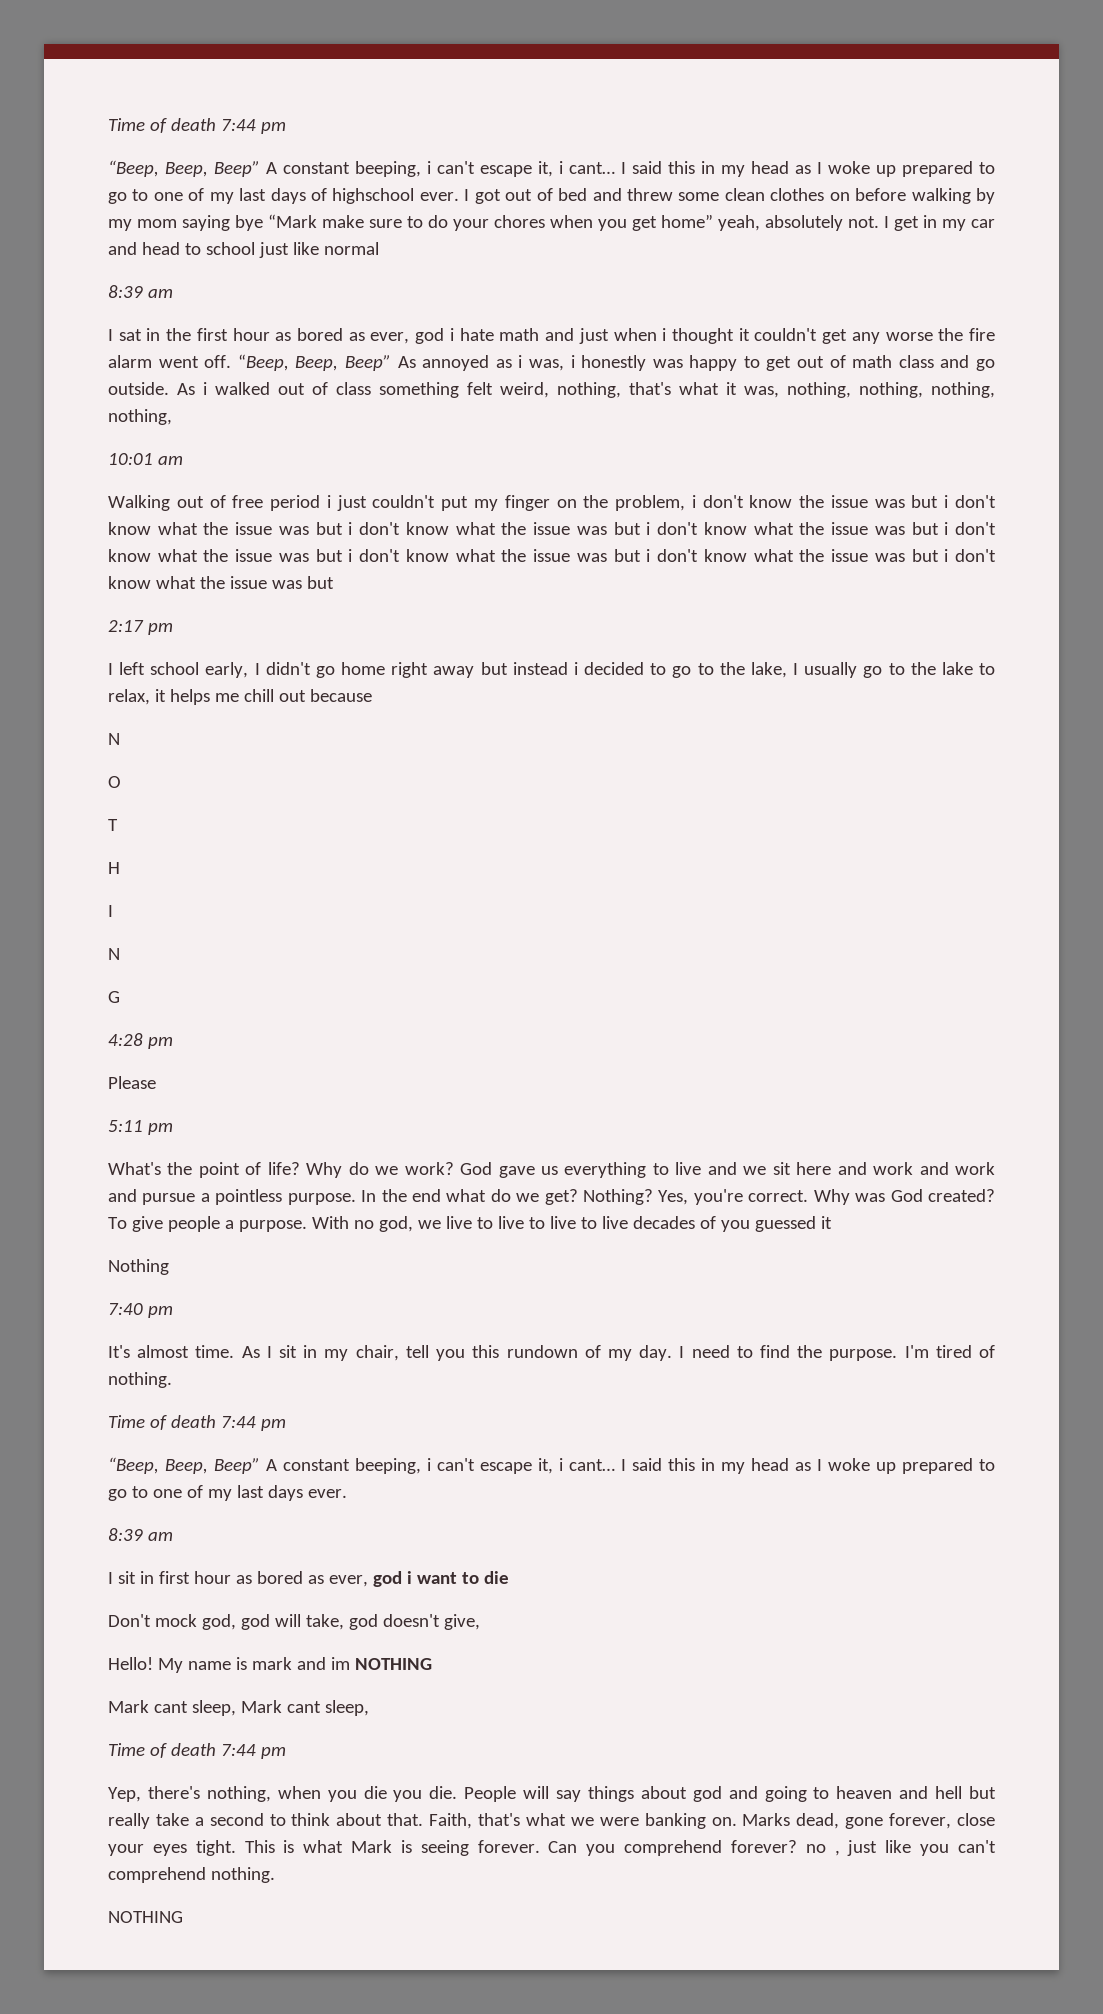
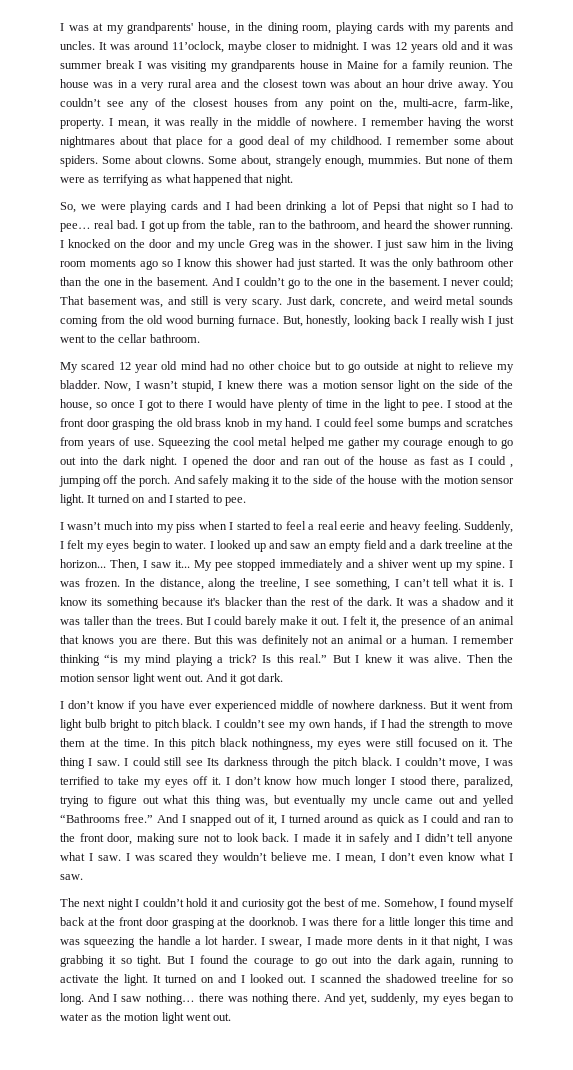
[108,118,286,134] [108,160,995,177] [108,188,995,204] [108,214,995,231] [108,242,379,258] [108,285,173,298] [108,328,996,344] [108,354,996,371] [108,382,995,398] [108,409,172,425] [108,453,183,465] [108,495,996,511] [108,522,997,535] [108,549,997,562] [108,576,334,589] [108,620,173,635] [108,662,995,678] [108,689,372,705] [108,733,120,745] [108,776,121,788] [108,819,118,831] [108,862,120,874] [108,905,113,917] [108,948,120,960] [108,991,120,1003] [108,1033,173,1049] [108,1076,156,1089] [108,1120,173,1135] [108,1162,996,1178] [108,1189,996,1205] [108,1216,832,1232] [108,1259,169,1275] [108,1303,173,1318] [108,1345,996,1361] [108,1372,172,1388] [108,1415,286,1431] [108,1457,995,1474] [108,1485,347,1501] [108,1528,173,1541] [108,1571,509,1587] [108,1614,480,1630] [108,1657,432,1673] [108,1700,369,1716] [108,1743,286,1759] [108,1786,996,1802] [108,1813,996,1829] [108,1840,997,1856] [108,1867,275,1883] [108,1911,183,1923] Time of death 7:44 pm // “Beep, Beep, Beep” A constant beeping, i can't escape it, i cant… I said this in my head as I woke up prepared to go to one of my last days of highschool ever. I got out of bed and threw some clean clothes on before walking by my mom saying bye “Mark make sure to do your chores when you get home” yeah, absolutely not. I get in my car and head to school just like normal // 8:39 am // I sat in the first hour as bored as ever, god i hate math and just when i thought it couldn't get any worse the fire alarm went off. “Beep, Beep, Beep” As annoyed as i was, i honestly was happy to get out of math class and go outside. As i walked out of class something felt weird, nothing, that's what it was, nothing, nothing, nothing, nothing, // 10:01 am // Walking out of free period i just couldn't put my finger on the problem, i don't know the issue was but i don't know what the issue was but i don't know what the issue was but i don't know what the issue was but i don't know what the issue was but i don't know what the issue was but i don't know what the issue was but i don't know what the issue was but // 2:17 pm // I left school early, I didn't go home right away but instead i decided to go to the lake, I usually go to the lake to relax, it helps me chill out because // N // O // T // H // I // N // G // 4:28 pm // Please // 5:11 pm // What's the point of life? Why do we work? God gave us everything to live and we sit here and work and work and pursue a pointless purpose. In the end what do we get? Nothing? Yes, you're correct. Why was God created? To give people a purpose. With no god, we live to live to live to live decades of you guessed it // Nothing // 7:40 pm // It's almost time. As I sit in my chair, tell you this rundown of my day. I need to find the purpose. I'm tired of nothing. // Time of death 7:44 pm // “Beep, Beep, Beep” A constant beeping, i can't escape it, i cant… I said this in my head as I woke up prepared to go to one of my last days ever. // 8:39 am // I sit in first hour as bored as ever, god i want to die // Don't mock god, god will take, god doesn't give, // Hello! My name is mark and im NOTHING // Mark cant sleep, Mark cant sleep, // Time of death 7:44 pm // Yep, there's nothing, when you die you die. People will say things about god and going to heaven and hell but really take a second to think about that. Faith, that's what we were banking on. Marks dead, gone forever, close your eyes tight. This is what Mark is seeing forever. Can you comprehend forever? no , just like you can't comprehend nothing. // NOTHING -> [60,22,515,34] [60,41,513,53] [60,60,513,72] [60,79,515,91] [60,98,514,110] [60,117,514,129] [60,136,514,148] [60,155,513,167] [60,174,293,186] [60,201,513,213] [60,220,513,232] [60,239,514,251] [60,258,514,270] [60,277,513,289] [60,296,513,308] [60,315,515,327] [60,334,200,343] [60,361,514,373] [60,380,514,392] [60,399,513,411] [60,418,513,430] [60,437,513,449] [60,456,514,468] [59,475,515,487] [60,494,246,506] [60,521,514,533] [60,540,513,552] [60,559,513,571] [60,578,513,590] [60,597,515,609] [60,616,515,628] [60,635,514,647] [60,654,514,666] [60,673,283,685] [60,700,513,712] [60,719,514,731] [60,738,513,750] [60,757,514,769] [60,776,513,788] [60,795,515,807] [60,814,513,826] [60,833,513,845] [60,852,513,864] [60,874,83,880] [60,898,515,910] [60,917,515,929] [60,936,513,948] [60,955,513,967] [60,974,513,986] [60,993,513,1005] [60,1012,232,1024] I was at my grandparents' house, in the dining room, playing cards with my parents and uncles. It was around 11’oclock, maybe closer to midnight. I was 12 years old and it was summer break I was visiting my grandparents house in Maine for a family reunion. The house was in a very rural area and the closest town was about an hour drive away. You couldn’t see any of the closest houses from any point on the, multi-acre, farm-like, property. I mean, it was really in the middle of nowhere. I remember having the worst nightmares about that place for a good deal of my childhood. I remember some about spiders. Some about clowns. Some about, strangely enough, mummies. But none of them were as terrifying as what happened that night. // So, we were playing cards and I had been drinking a lot of Pepsi that night so I had to pee… real bad. I got up from the table, ran to the bathroom, and heard the shower running. I knocked on the door and my uncle Greg was in the shower. I just saw him in the living room moments ago so I know this shower had just started. It was the only bathroom other than the one in the basement. And I couldn’t go to the one in the basement. I never could; That basement was, and still is very scary. Just dark, concrete, and weird metal sounds coming from the old wood burning furnace. But, honestly, looking back I really wish I just went to the cellar bathroom. // My scared 12 year old mind had no other choice but to go outside at night to relieve my bladder. Now, I wasn’t stupid, I knew there was a motion sensor light on the side of the house, so once I got to there I would have plenty of time in the light to pee. I stood at the front door grasping the old brass knob in my hand. I could feel some bumps and scratches from years of use. Squeezing the cool metal helped me gather my courage enough to go out into the dark night. I opened the door and ran out of the house as fast as I could , jumping off the porch. And safely making it to the side of the house with the motion sensor light. It turned on and I started to pee. // I wasn’t much into my piss when I started to feel a real eerie and heavy feeling. Suddenly, I felt my eyes begin to water. I looked up and saw an empty field and a dark treeline at the horizon... Then, I saw it... My pee stopped immediately and a shiver went up my spine. I was frozen. In the distance, along the treeline, I see something, I can’t tell what it is. I know its something because it's blacker than the rest of the dark. It was a shadow and it was taller than the trees. But I could barely make it out. I felt it, the presence of an animal that knows you are there. But this was definitely not an animal or a human. I remember thinking “is my mind playing a trick? Is this real.” But I knew it was alive. Then the motion sensor light went out. And it got dark. // I don’t know if you have ever experienced middle of nowhere darkness. But it went from light bulb bright to pitch black. I couldn’t see my own hands, if I had the strength to move them at the time. In this pitch black nothingness, my eyes were still focused on it. The thing I saw. I could still see Its darkness through the pitch black. I couldn’t move, I was terrified to take my eyes off it. I don’t know how much longer I stood there, paralized, trying to figure out what this thing was, but eventually my uncle came out and yelled “Bathrooms free.” And I snapped out of it, I turned around as quick as I could and ran to the front door, making sure not to look back. I made it in safely and I didn’t tell anyone what I saw. I was scared they wouldn’t believe me. I mean, I don’t even know what I saw. // The next night I couldn’t hold it and curiosity got the best of me. Somehow, I found myself back at the front door grasping at the doorknob. I was there for a little longer this time and was squeezing the handle a lot harder. I swear, I made more dents in it that night, I was grabbing it so tight. But I found the courage to go out into the dark again, running to activate the light. It turned on and I looked out. I scanned the shadowed treeline for so long. And I saw nothing… there was nothing there. And yet, suddenly, my eyes began to water as the motion light went out.

